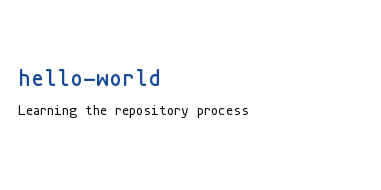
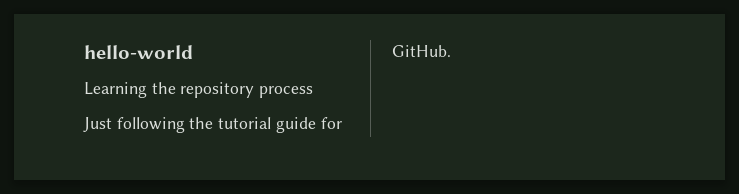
(249, 113) none -> [83,117,342,133] [392,45,451,57] // Just following the tutorial guide for GitHub.

